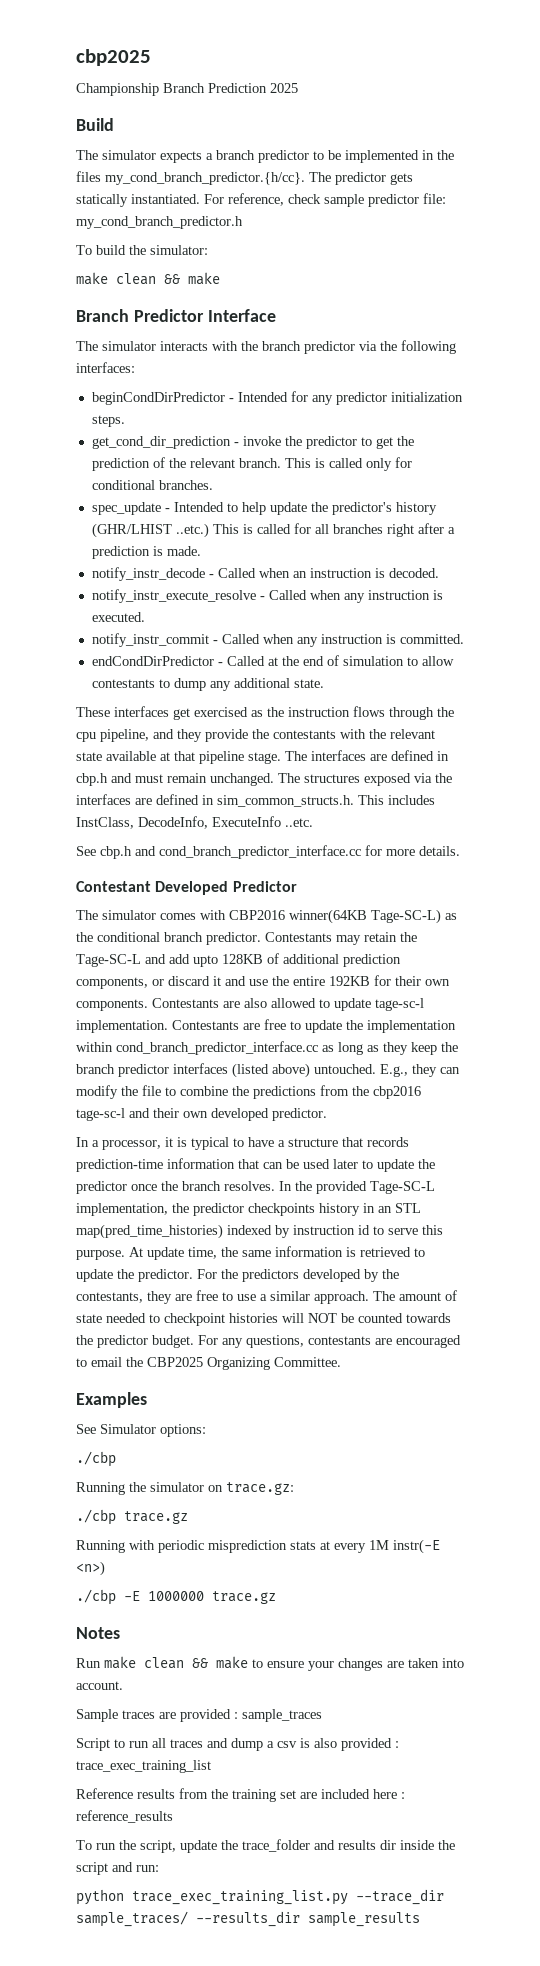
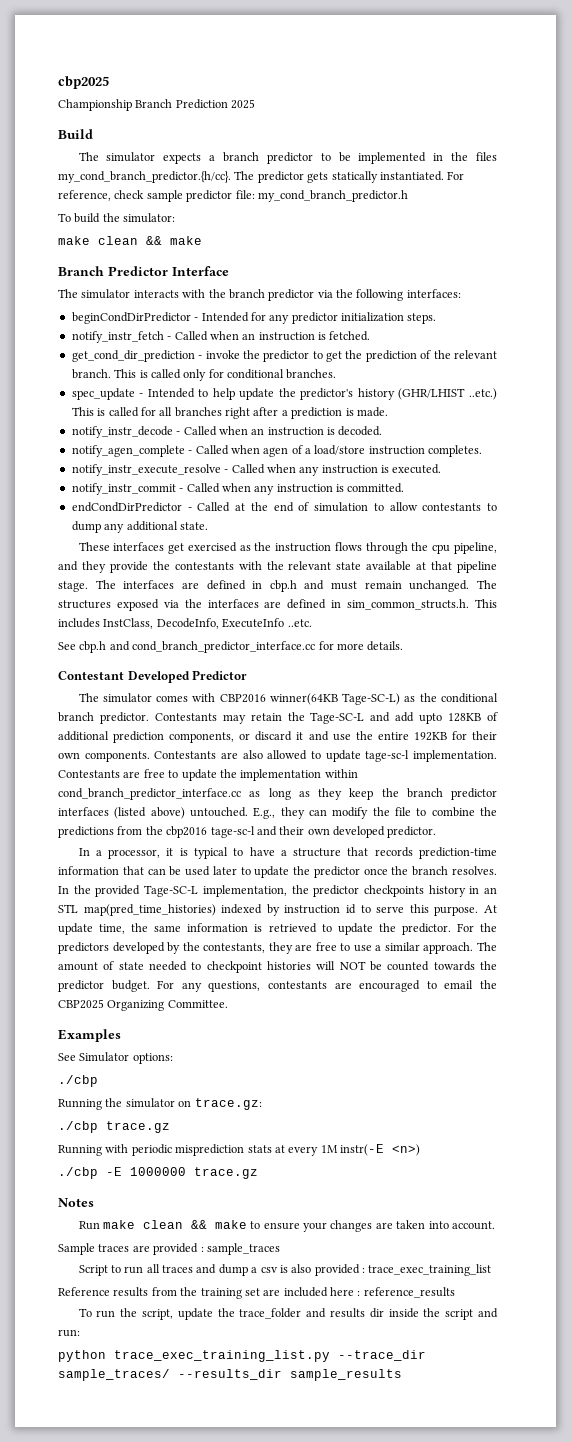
(125, 421) none -> [71,331,371,343] // notify_instr_fetch - Called when an instruction is fetched.
(439, 573) none -> [71,445,483,457] // notify_agen_complete - Called when agen of a load/store instruction completes.

